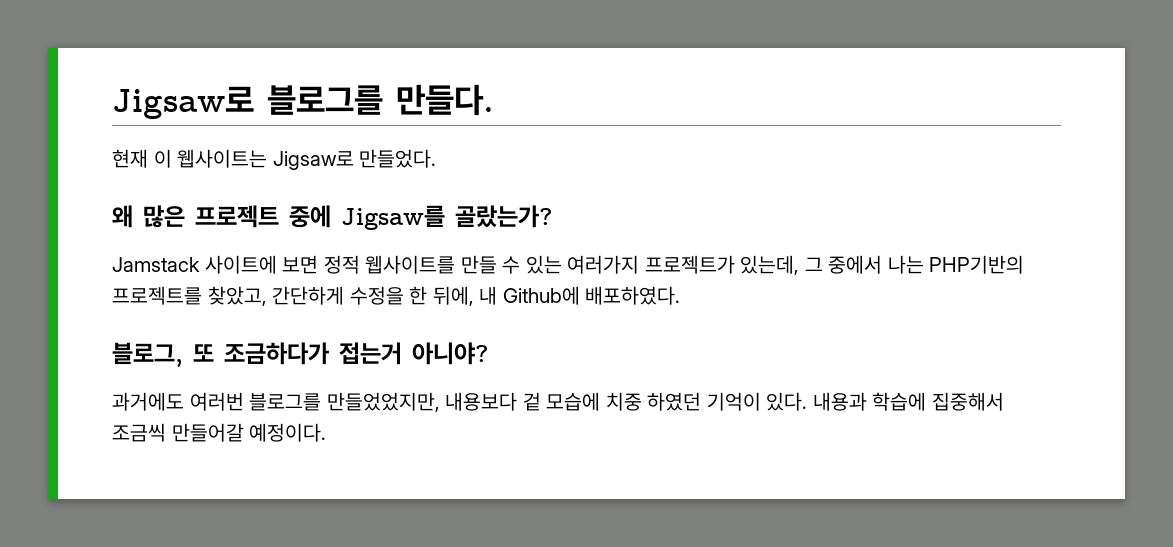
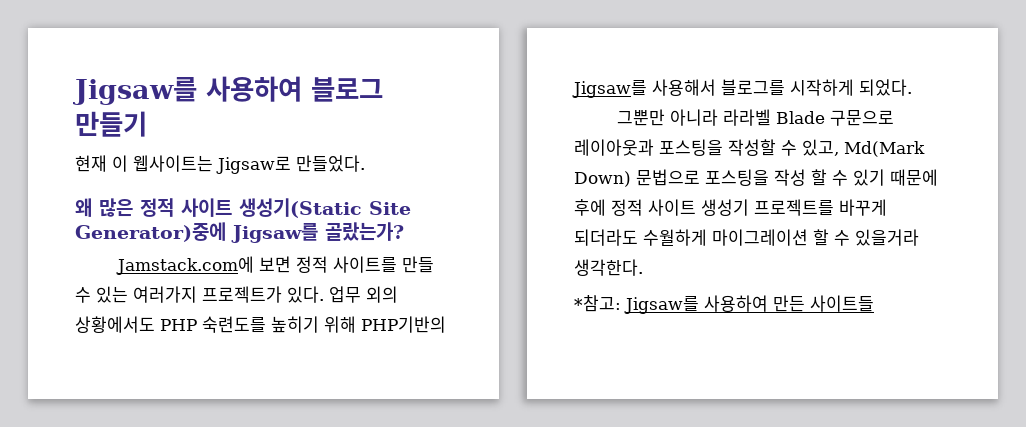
[112,84,494,119] Jigsaw로 블로그를 만들다. -> [73,76,383,105] [75,111,147,137] Jigsaw를 사용하여 블로그 만들기
[195,205,331,228] 프로젝트 중에 -> [140,198,411,218] [75,222,226,242] 정적 사이트 생성기(Static Site Generator)중에
[112,255,277,274] Jamstack 사이트에 -> [116,256,255,275] Jamstack.com에
[365,255,456,274] 웹사이트를 -> [333,256,398,273] 사이트를
[740,255,1025,275] [112,286,681,306] [112,342,489,367] [112,392,1004,412] [112,423,327,442] 있는데, 그 중에서 나는 PHP기반의 프로젝트를 찾았고, 간단하게 수정을 한 뒤에, 내 Github에 배포하였다. // 블로그, 또 조금하다가 접는거 아니야? // 과거에도 여러번 블로그를 만들었었지만, 내용보다 겉 모습에 치중 하였던 기억이 있다. 내용과 학습에 집중해서 조금씩 만들어갈 예정이다. -> [287,286,398,303] [75,316,446,333] [572,79,912,98] [617,109,895,126] [574,139,925,157] [574,169,938,187] [574,199,887,216] [574,229,919,246] [574,259,643,276] [574,295,874,314] 있다. 업무 외의 상황에서도 PHP 숙련도를 높히기 위해 PHP기반의 Jigsaw를 사용해서 블로그를 시작하게 되었다. // 그뿐만 아니라 라라벨 Blade 구문으로 레이아웃과 포스팅을 작성할 수 있고, Md(Mark Down) 문법으로 포스팅을 작성 할 수 있기 때문에 후에 정적 사이트 생성기 프로젝트를 바꾸게 되더라도 수월하게 마이그레이션 할 수 있을거라 생각한다. // *참고: Jigsaw를 사용하여 만든 사이트들

